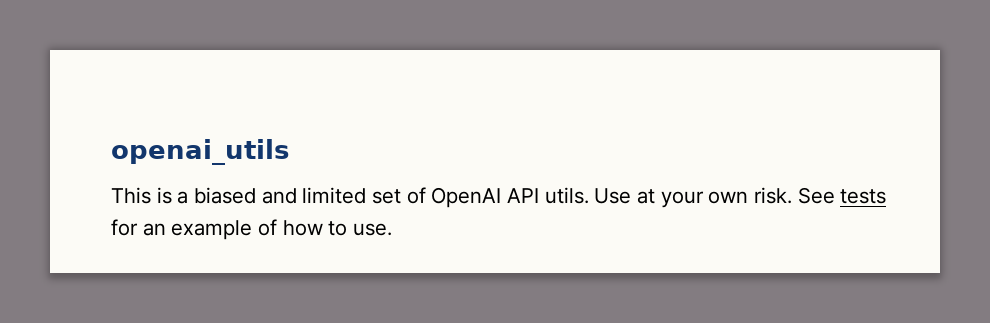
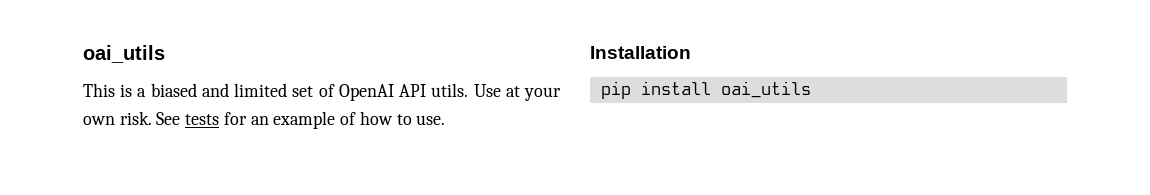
[111,139,289,165] openai_utils -> [83,45,165,63] oai_utils
(393, 229) none -> [590,46,691,59] [600,81,811,99] // Installation // pip install oai_utils

